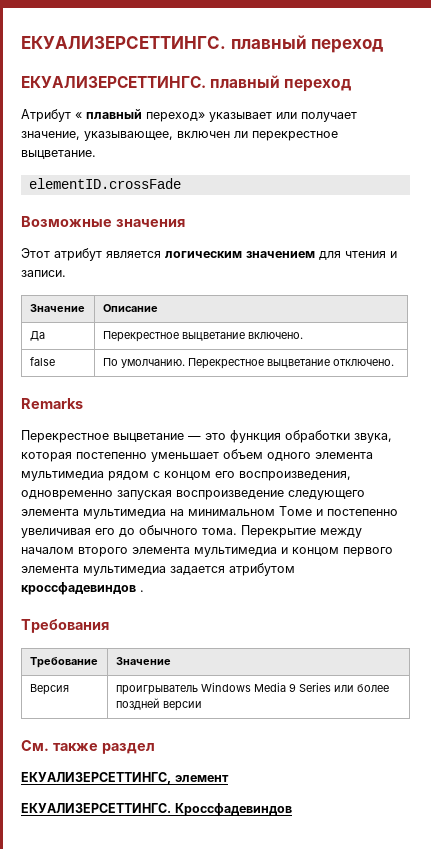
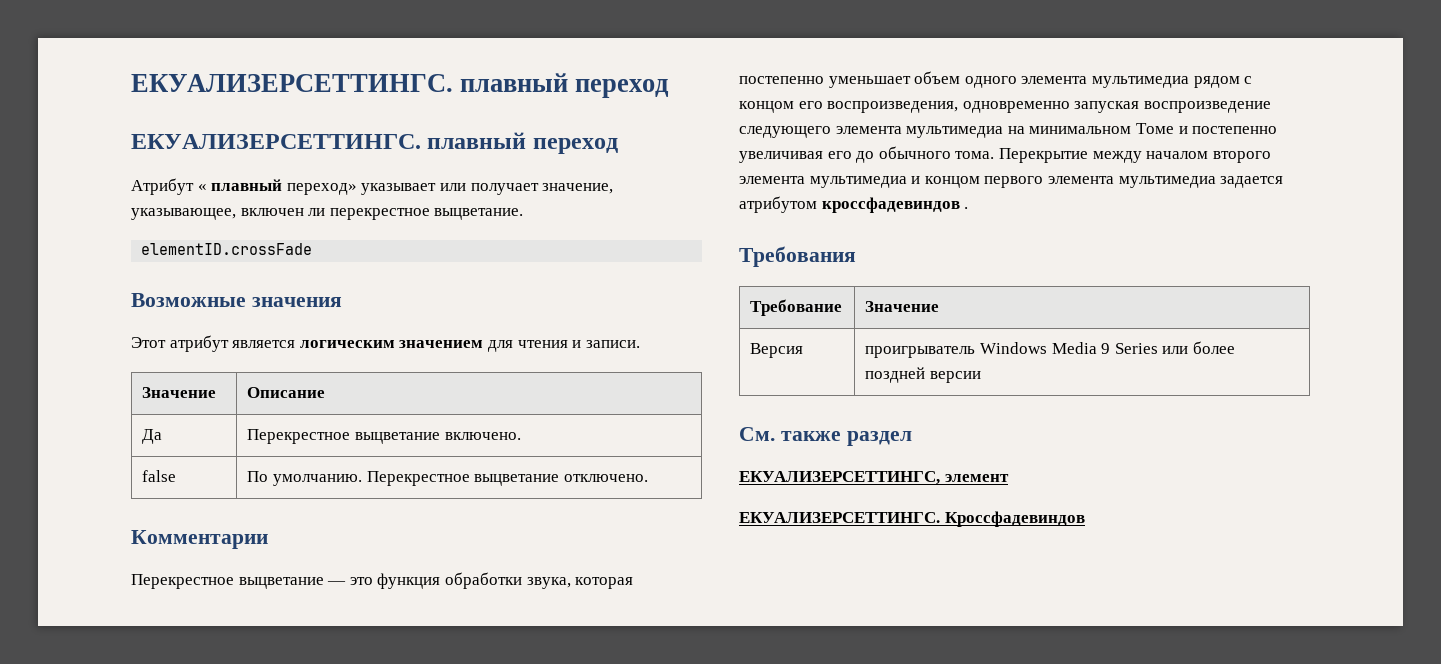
[21,398,83,409] Remarks -> [131,530,268,549] Комментарии

